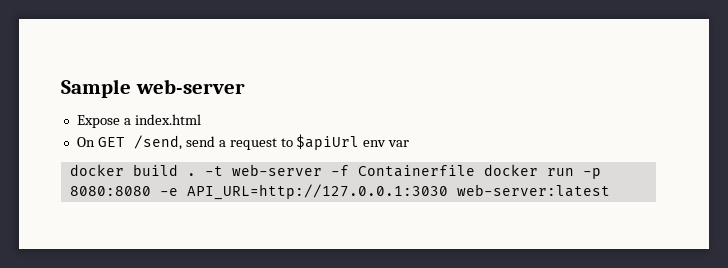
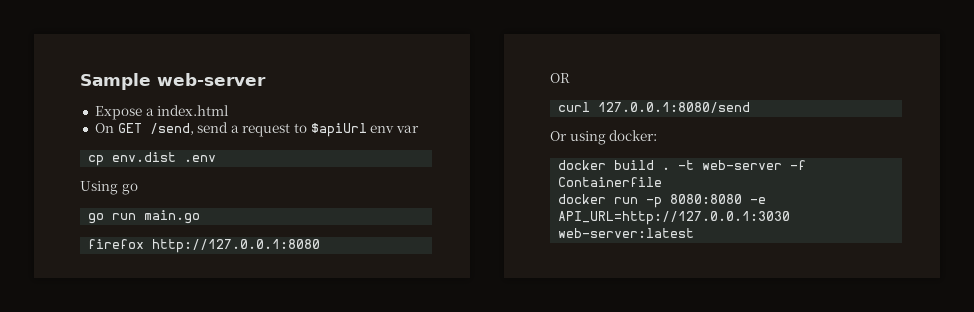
(410, 143) none -> [88,152,217,166] [80,181,138,195] [88,210,201,224] [88,239,321,253] [550,73,570,83] [558,102,751,113] [550,130,658,145] // cp env.dist .env // Using go // go run main.go // firefox http://127.0.0.1:8080 // OR // curl 127.0.0.1:8080/send // Or using docker:
(475, 171) none -> (663, 182) //

